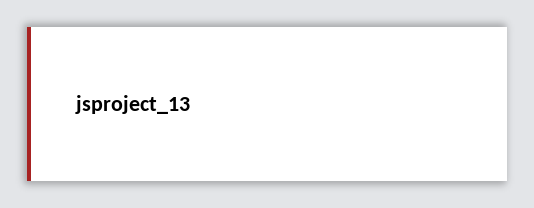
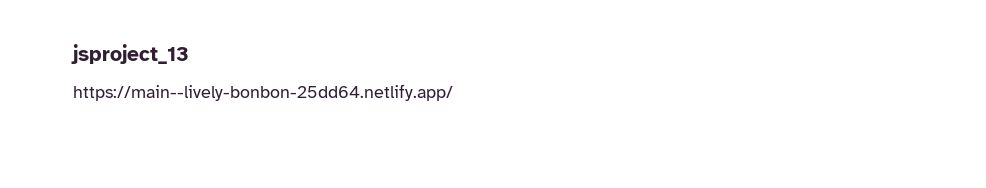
(190, 104) none -> [73,84,453,101] // https://main--lively-bonbon-25dd64.netlify.app/

